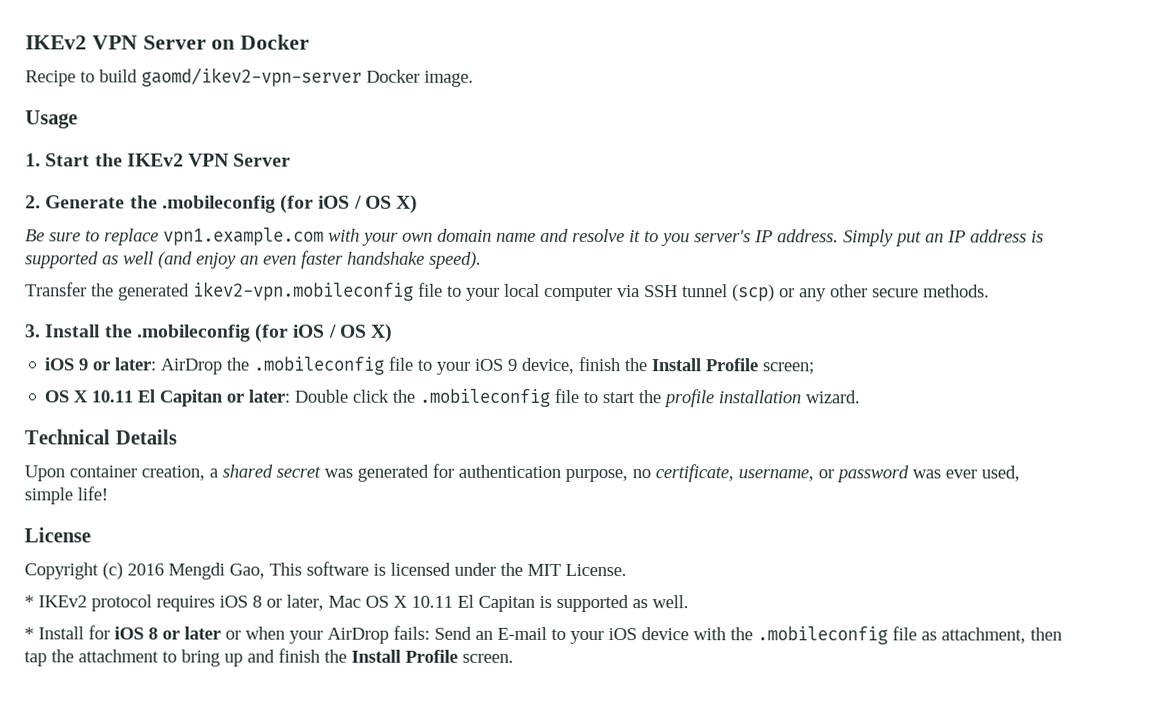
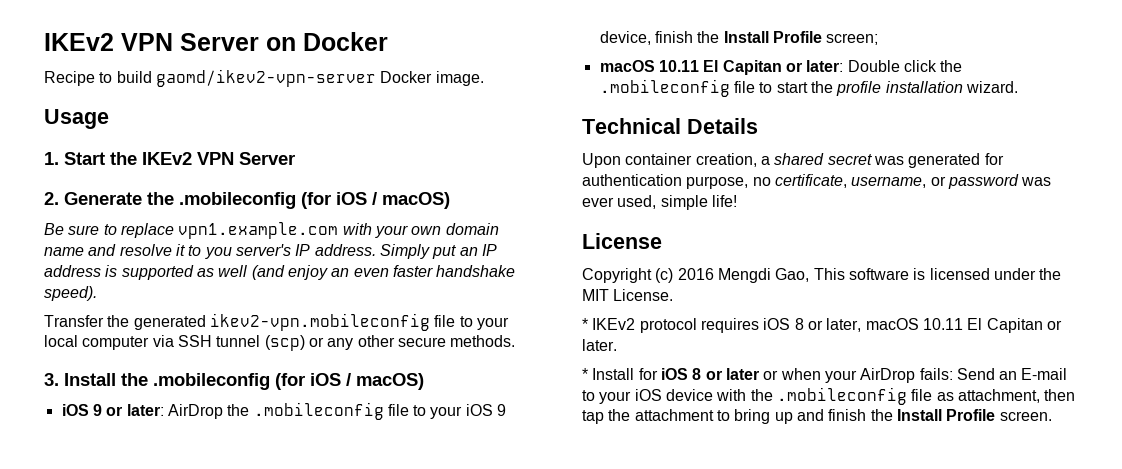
[364,194,419,214] OS X) -> [382,192,450,209] macOS)
[339,323,394,343] OS X) -> [356,373,424,390] macOS)
[44,390,89,403] OS X -> [599,60,655,72] macOS
[328,594,689,613] Mac OS X 10.11 El Capitan is supported as well. -> [865,318,1062,333] [582,339,617,351] macOS 10.11 El Capitan or later.

